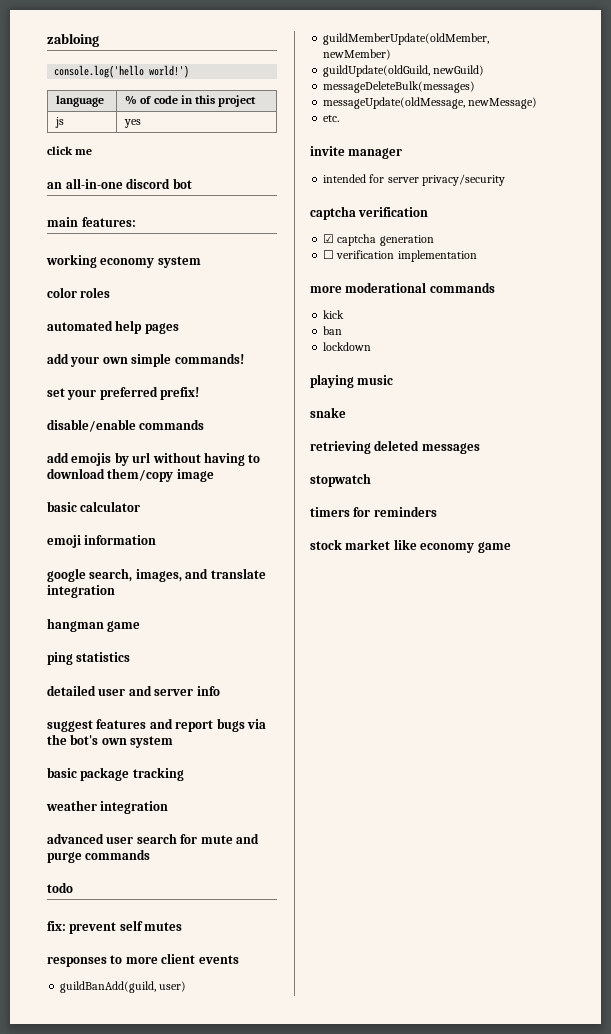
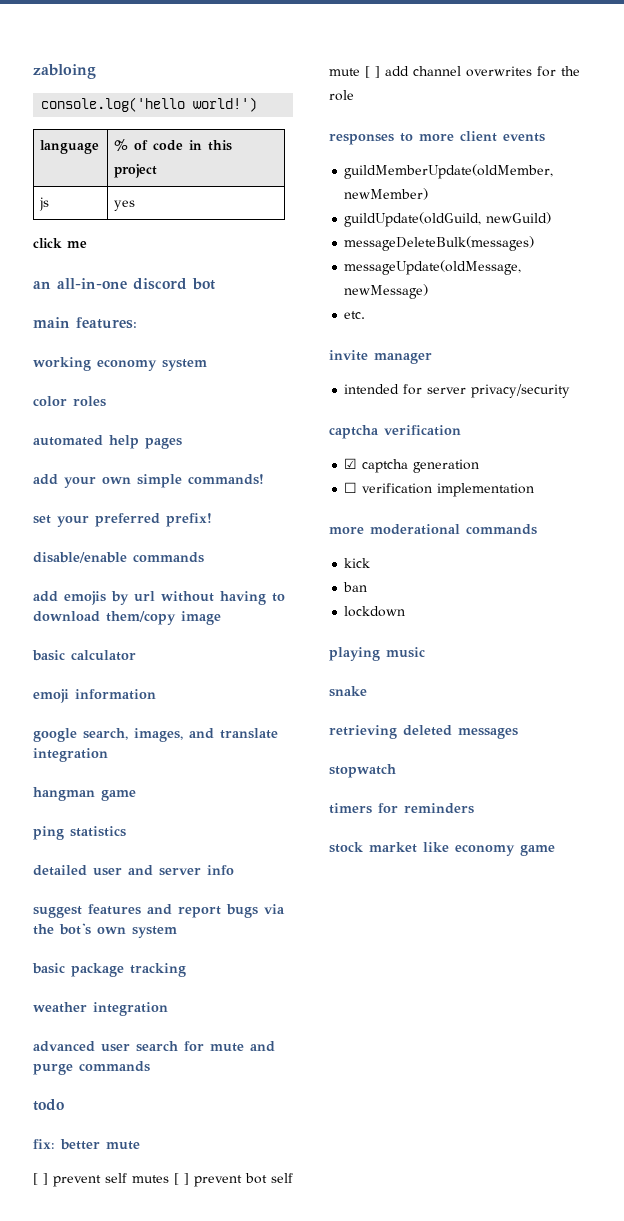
(66, 926) none -> [60,1139,140,1150] [33,1173,48,1185] better mute // [ ]
(183, 926) none -> [174,1173,293,1187] [329,66,580,78] [329,90,354,101] [ ] prevent bot self mute [ ] add channel overwrites for the role
[60,981,187,993] // guildBanAdd(guild, user) -> (545, 137) none

